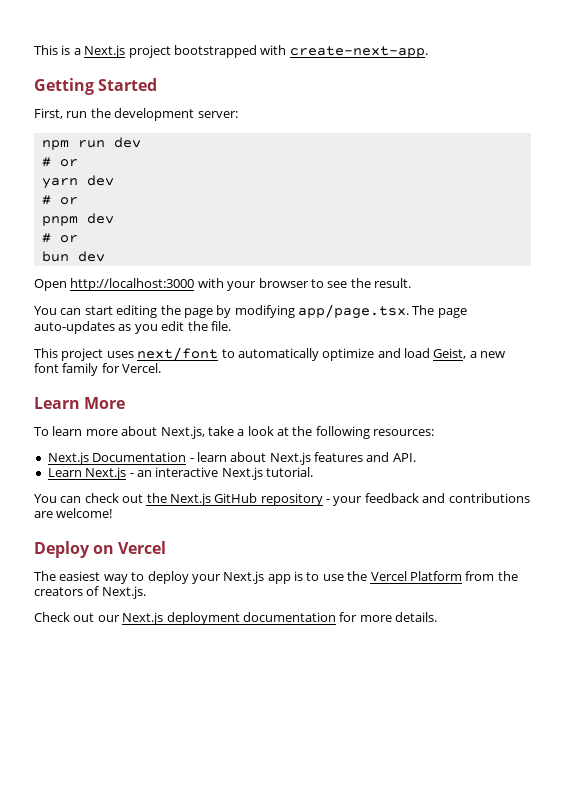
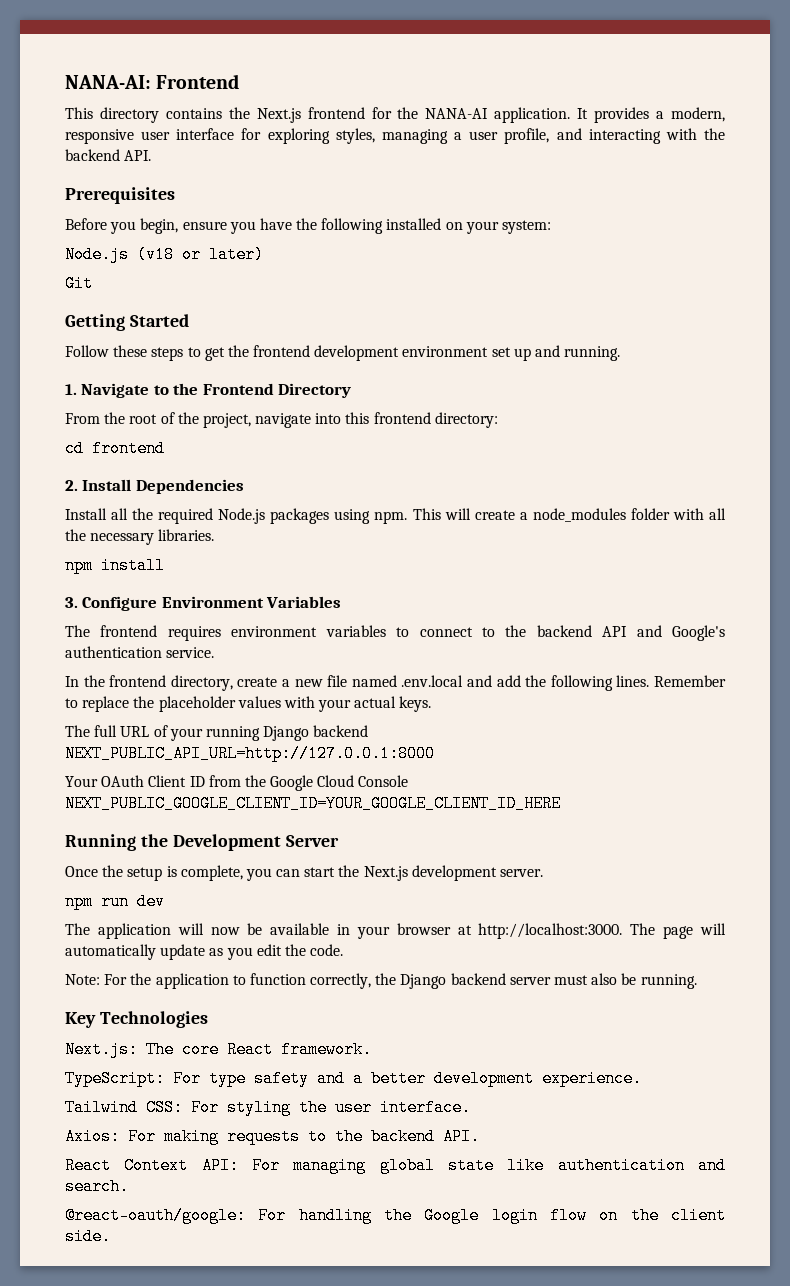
[34,45,428,58] [34,78,158,95] [34,108,238,121] [41,137,141,150] [41,157,78,167] [41,175,114,189] [41,195,78,205] [41,213,114,226] [41,233,78,243] [41,251,105,262] [34,278,411,291] [34,304,467,319] [34,321,231,334] [34,347,506,361] [34,363,162,376] [34,397,126,409] [34,426,435,439] [47,452,416,465] [47,467,313,480] [34,493,530,506] [34,508,113,518] [34,541,167,558] [34,571,518,584] [34,586,146,599] [34,612,437,625] This is a Next.js project bootstrapped with create-next-app. // Getting Started // First, run the development server: // npm run dev // # or // yarn dev // # or // pnpm dev // # or // bun dev // Open http://localhost:3000 with your browser to see the result. // You can start editing the page by modifying app/page.tsx. The page auto-updates as you edit the file. // This project uses next/font to automatically optimize and load Geist, a new font family for Vercel. // Learn More // To learn more about Next.js, take a look at the following resources: // Next.js Documentation - learn about Next.js features and API. // Learn Next.js - an interactive Next.js tutorial. // You can check out the Next.js GitHub repository - your feedback and contributions are welcome! // Deploy on Vercel // The easiest way to deploy your Next.js app is to use the Vercel Platform from the creators of Next.js. // Check out our Next.js deployment documentation for more details. -> [65,74,240,89] [65,107,725,123] [65,128,725,144] [65,149,152,161] [65,187,175,204] [65,218,552,234] [65,246,264,263] [65,275,93,292] [65,314,189,331] [65,345,621,361] [65,383,352,398] [65,412,498,428] [65,440,165,457] [65,479,244,494] [65,508,727,524] [65,529,215,545] [65,557,165,574] [65,596,342,611] [65,625,725,641] [65,646,215,658] [65,675,727,691] [65,696,432,712] [65,725,369,741] [65,745,435,762] [65,775,409,791] [65,795,561,812] [65,834,339,851] [65,865,544,881] [65,893,165,910] [65,923,726,939] [65,944,344,960] [65,973,697,989] [65,1011,208,1028] [65,1041,372,1058] [65,1070,642,1087] [65,1099,471,1116] [65,1128,480,1145] [65,1157,726,1174] [65,1178,129,1195] [65,1207,727,1224] [65,1228,111,1245] NANA-AI: Frontend // This directory contains the Next.js frontend for the NANA-AI application. It provides a modern, responsive user interface for exploring styles, managing a user profile, and interacting with the backend API. // Prerequisites // Before you begin, ensure you have the following installed on your system: // Node.js (v18 or later) // Git // Getting Started // Follow these steps to get the frontend development environment set up and running. // 1. Navigate to the Frontend Directory // From the root of the project, navigate into this frontend directory: // cd frontend // 2. Install Dependencies // Install all the required Node.js packages using npm. This will create a node_modules folder with all the necessary libraries. // npm install // 3. Configure Environment Variables // The frontend requires environment variables to connect to the backend API and Google's authentication service. // In the frontend directory, create a new file named .env.local and add the following lines. Remember to replace the placeholder values with your actual keys. // The full URL of your running Django backend NEXT_PUBLIC_API_URL=http://127.0.0.1:8000 // Your OAuth Client ID from the Google Cloud Console NEXT_PUBLIC_GOOGLE_CLIENT_ID=YOUR_GOOGLE_CLIENT_ID_HERE // Running the Development Server // Once the setup is complete, you can start the Next.js development server. // npm run dev // The application will now be available in your browser at http://localhost:3000. The page will automatically update as you edit the code. // Note: For the application to function correctly, the Django backend server must also be running. // Key Technologies // Next.js: The core React framework. // TypeScript: For type safety and a better development experience. // Tailwind CSS: For styling the user interface. // Axios: For making requests to the backend API. // React Context API: For managing global state like authentication and search. // @react-oauth/google: For handling the Google login flow on the client side.

